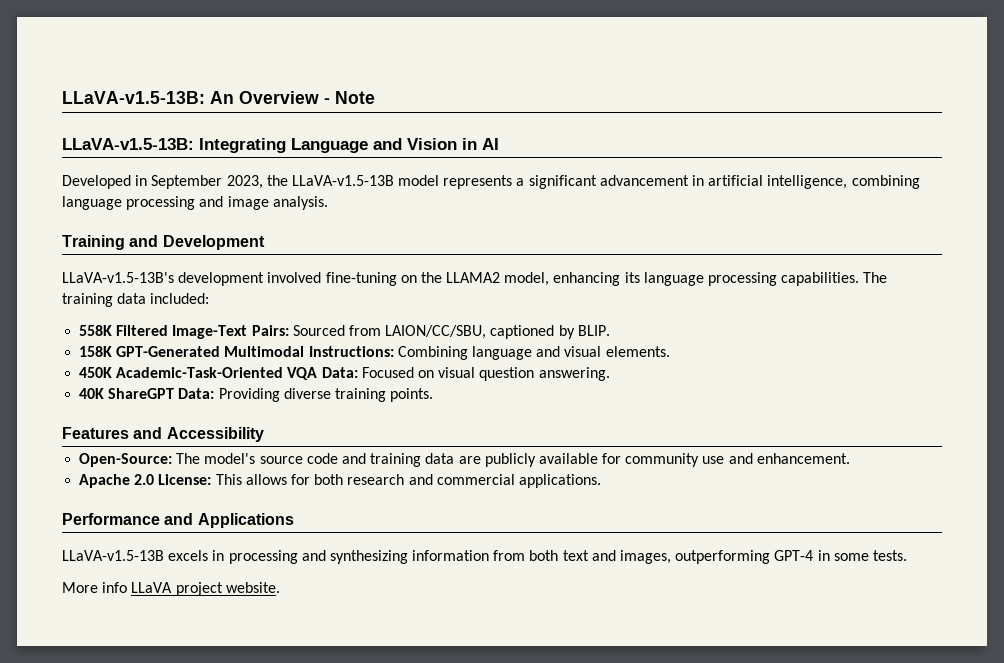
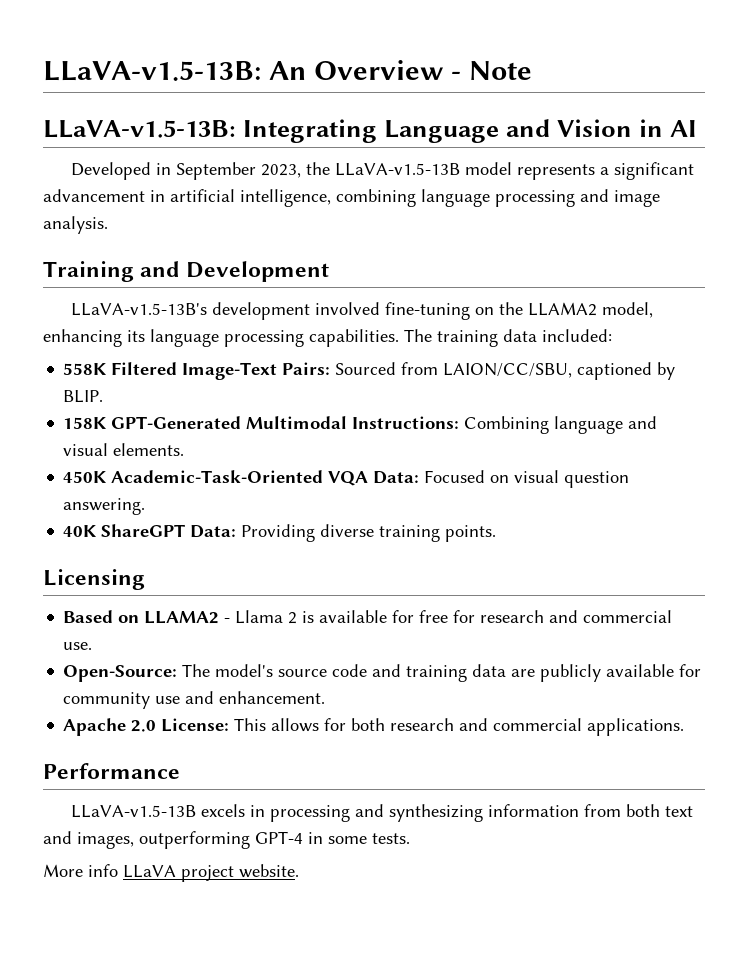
[62,427,264,442] Features and Accessibility -> [43,569,145,590] [63,610,673,624] [63,642,93,650] Licensing // Based on LLAMA2 - Llama 2 is available for free for research and commercial use.
[164,513,294,528] and Applications -> (180, 771) none

